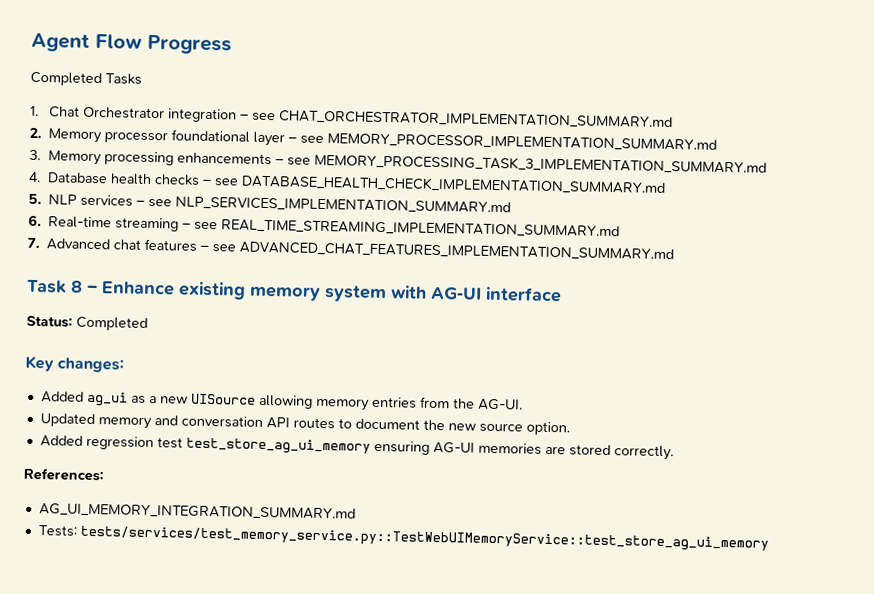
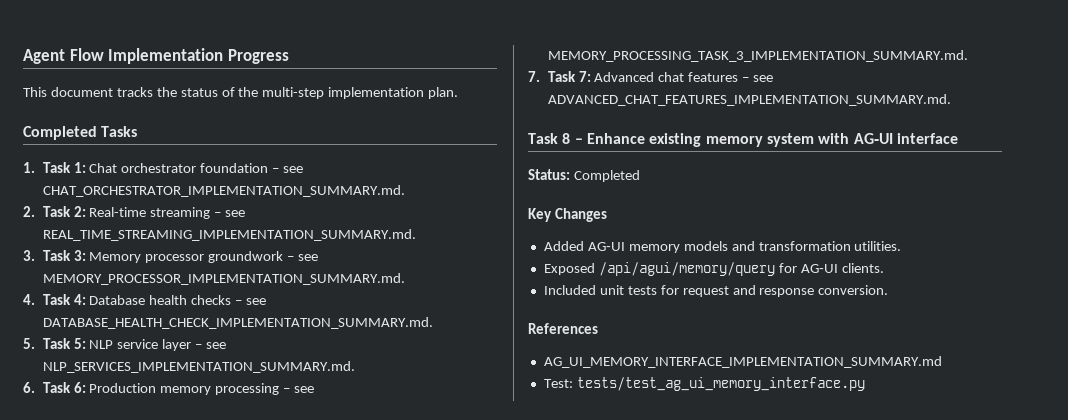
(142, 41) none -> [108,48,224,64] Implementation
[30,71,142,87] [30,105,673,130] Completed Tasks // 1. Chat Orchestrator integration – see CHAT_ORCHESTRATOR_IMPLEMENTATION_SUMMARY.md -> [23,87,459,99] [23,126,138,140] [23,162,304,173] [42,185,405,197] This document tracks the status of the multi-step implementation plan. // Completed Tasks // 1. Task 1: Chat orchestrator foundation – see CHAT_ORCHESTRATOR_IMPLEMENTATION_SUMMARY.md.
[48,128,718,152] [29,149,767,175] [28,171,41,183] Memory processor foundational layer – see MEMORY_PROCESSOR_IMPLEMENTATION_SUMMARY.md // 3. Memory processing enhancements – see MEMORY_PROCESSING_TASK_3_IMPLEMENTATION_SUMMARY.md // 4. -> [42,206,246,219] [42,229,416,241] [23,250,319,263] [42,273,405,285] [23,294,86,305] Task 2: Real-time streaming – see REAL_TIME_STREAMING_IMPLEMENTATION_SUMMARY.md. // 3. Task 3: Memory processor groundwork – see MEMORY_PROCESSOR_IMPLEMENTATION_SUMMARY.md. // 4. Task 4:
[240,174,666,195] DATABASE_HEALTH_CHECK_IMPLEMENTATION_SUMMARY.md -> [42,317,433,329] DATABASE_HEALTH_CHECK_IMPLEMENTATION_SUMMARY.md.
[48,194,512,215] NLP services – see NLP_SERVICES_IMPLEMENTATION_SUMMARY.md -> [42,338,227,351] [42,361,355,373] Task 5: NLP service layer – see NLP_SERVICES_IMPLEMENTATION_SUMMARY.md.
[48,216,621,239] Real-time streaming – see REAL_TIME_STREAMING_IMPLEMENTATION_SUMMARY.md -> [42,382,315,395] [547,50,968,62] Task 6: Production memory processing – see MEMORY_PROCESSING_TASK_3_IMPLEMENTATION_SUMMARY.md.
(40, 243) none -> [547,71,591,82] Task 7:
[239,241,675,262] ADVANCED_CHAT_FEATURES_IMPLEMENTATION_SUMMARY.md -> [547,94,951,106] ADVANCED_CHAT_FEATURES_IMPLEMENTATION_SUMMARY.md.
[57,357,125,373] [40,391,523,411] [39,413,570,436] [39,435,674,461] [23,467,104,482] [38,503,356,521] [37,525,769,552] changes: // Added ag_ui as a new UISource allowing memory entries from the AG-UI. // Updated memory and conversation API routes to document the new source option. // Added regression test test_store_ag_ui_memory ensuring AG-UI memories are stored correctly. // References: // AG_UI_MEMORY_INTEGRATION_SUMMARY.md // Tests: tests/services/test_memory_service.py::TestWebUIMemoryService::test_store_ag_ui_memory -> [555,208,608,222] [543,241,902,253] [543,262,884,276] [543,285,889,297] [528,323,598,334] [543,356,942,368] [543,377,865,391] Changes // Added AG‑UI memory models and transformation utilities. // Exposed /api/agui/memory/query for AG‑UI clients. // Included unit tests for request and response conversion. // References // AG_UI_MEMORY_INTERFACE_IMPLEMENTATION_SUMMARY.md // Test: tests/test_ag_ui_memory_interface.py

